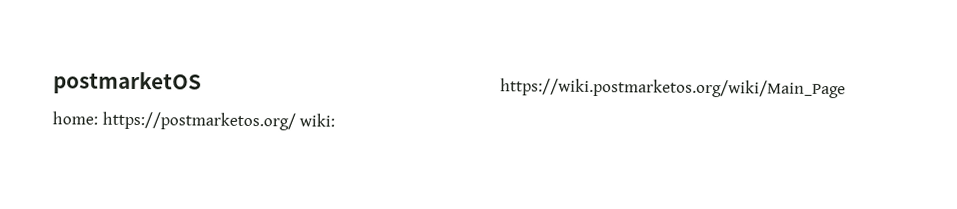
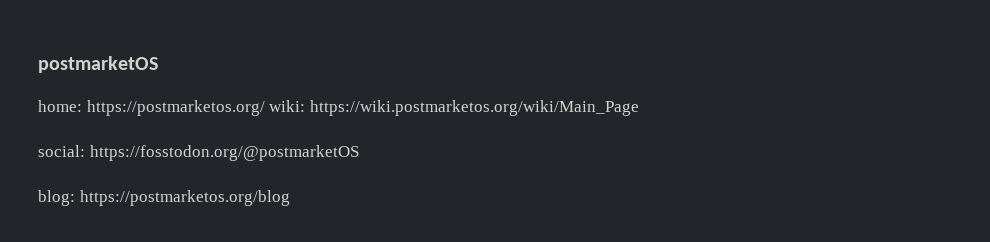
(846, 88) none -> [38,145,359,161] [38,190,290,206] // social: https://fosstodon.org/@postmarketOS // blog: https://postmarketos.org/blog

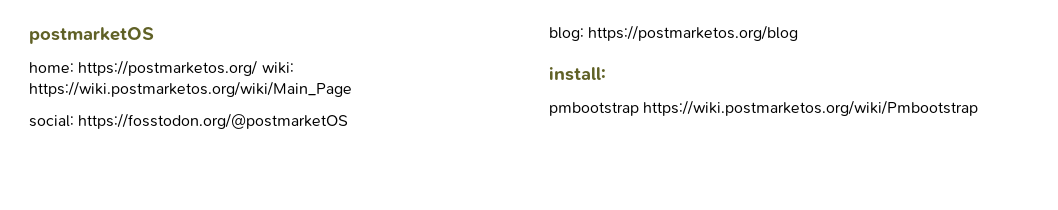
(290, 198) none -> [549,67,606,81] [549,100,979,116] // install: // pmbootstrap https://wiki.postmarketos.org/wiki/Pmbootstrap

